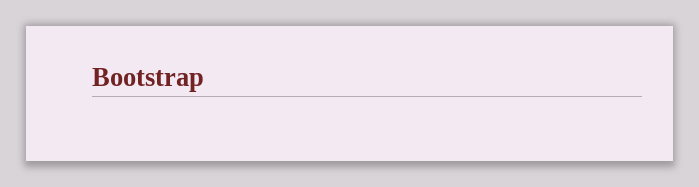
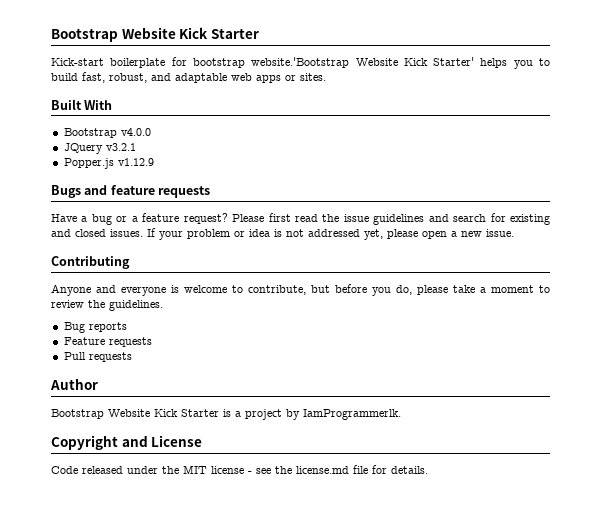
[92,68,204,92] Bootstrap -> [51,27,259,42] [51,57,551,69] [51,72,326,83] [51,99,113,110] [63,128,151,138] [63,143,136,154] [63,158,154,169] [51,185,211,198] [51,213,550,225] [51,228,514,240] [51,256,130,269] [51,284,550,296] [51,300,163,311] [63,322,127,333] [63,337,152,347] [63,352,132,362] [50,378,98,390] [51,409,401,420] [51,435,203,450] [51,465,428,474] Bootstrap Website Kick Starter // Kick-start boilerplate for bootstrap website.'Bootstrap Website Kick Starter' helps you to build fast, robust, and adaptable web apps or sites. // Built With // Bootstrap v4.0.0 // JQuery v3.2.1 // Popper.js v1.12.9 // Bugs and feature requests // Have a bug or a feature request? Please first read the issue guidelines and search for existing and closed issues. If your problem or idea is not addressed yet, please open a new issue. // Contributing // Anyone and everyone is welcome to contribute, but before you do, please take a moment to review the guidelines. // Bug reports // Feature requests // Pull requests // Author // Bootstrap Website Kick Starter is a project by IamProgrammerlk. // Copyright and License // Code released under the MIT license - see the license.md file for details.

